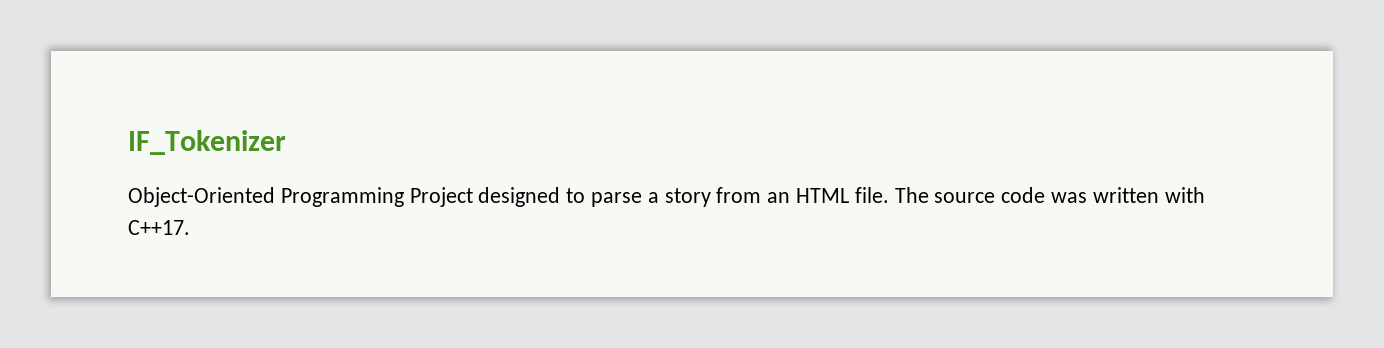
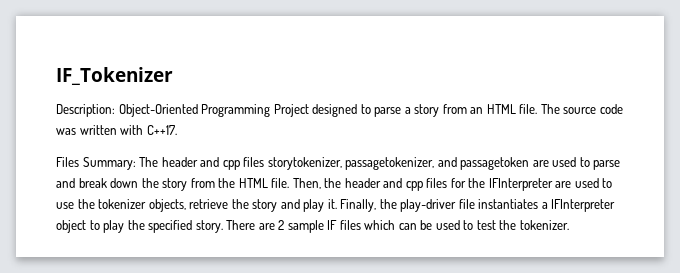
(286, 142) none -> [56,104,115,117] Description:
(190, 227) none -> [56,157,621,170] [56,178,613,191] [56,199,616,212] [56,220,569,233] // Files Summary: The header and cpp files storytokenizer, passagetokenizer, and passagetoken are used to parse and break down the story from the HTML file. Then, the header and cpp files for the IFInterpreter are used to use the tokenizer objects, retrieve the story and play it. Finally, the play-driver file instantiates a IFInterpreter object to play the specified story. There are 2 sample IF files which can be used to test the tokenizer.

